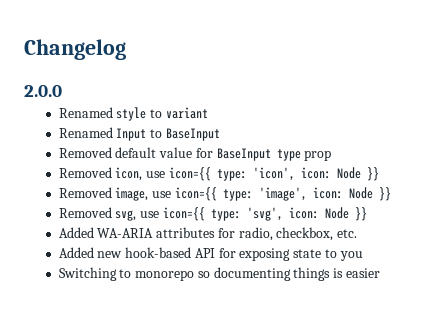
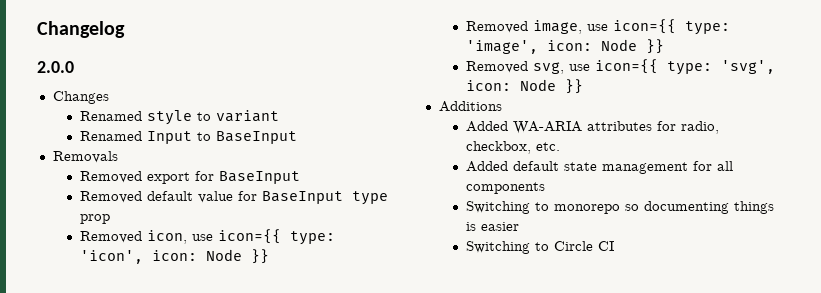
(62, 91) none -> [52,91,109,104] // Changes
(220, 134) none -> [52,151,118,163] [79,171,300,184] // Removals // Removed export for BaseInput
(367, 214) none -> [438,101,502,112] // Additions
[97,247,363,261] new hook-based API for exposing state to you -> [512,161,733,174] [465,182,545,194] default state management for all components
(381, 273) none -> [465,241,614,254] // Switching to Circle CI

